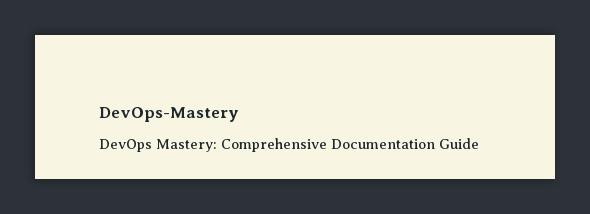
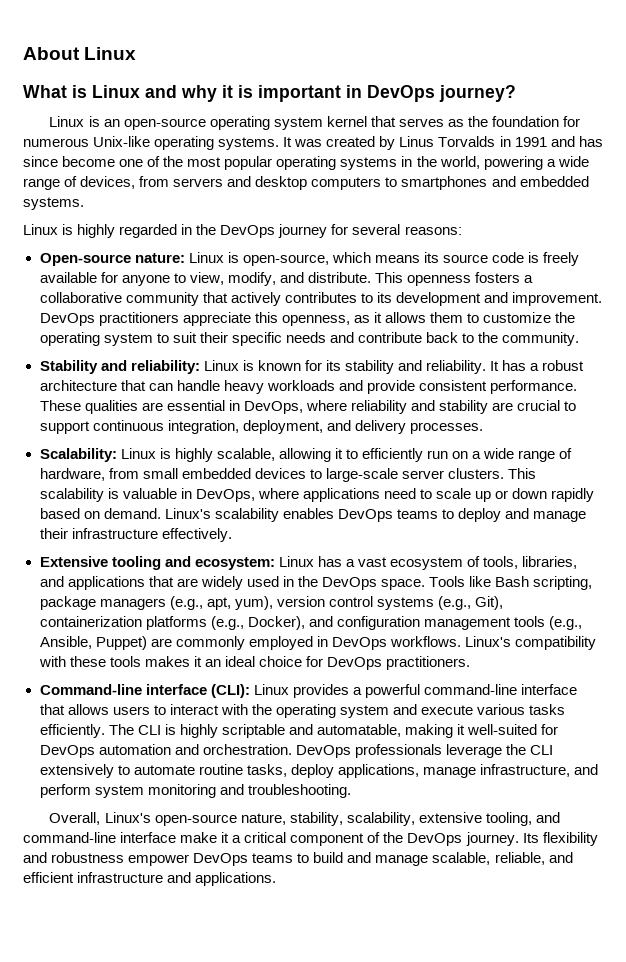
[99,107,239,122] [99,138,479,152] DevOps-Mastery // DevOps Mastery: Comprehensive Documentation Guide -> [23,47,137,60] [23,85,516,102] [49,116,581,130] [23,136,603,150] [23,156,589,170] [23,176,589,190] [23,197,84,210] [23,224,462,238] [39,252,580,266] [39,272,534,286] [39,292,602,306] [39,312,576,326] [39,332,580,346] [39,360,585,374] [39,380,577,394] [39,400,577,414] [39,420,483,434] [39,448,573,462] [39,468,536,482] [39,488,595,502] [39,508,587,522] [39,528,232,542] [39,556,578,570] [39,576,593,590] [39,596,503,610] [39,616,582,630] [39,636,596,650] [38,656,471,670] [39,684,577,698] [39,704,566,718] [39,724,559,738] [39,744,553,758] [39,764,598,778] [39,784,351,798] [49,812,560,826] [23,832,598,846] [23,852,573,866] [23,872,277,886] About Linux // What is Linux and why it is important in DevOps journey? // Linux is an open-source operating system kernel that serves as the foundation for numerous Unix-like operating systems. It was created by Linus Torvalds in 1991 and has since become one of the most popular operating systems in the world, powering a wide range of devices, from servers and desktop computers to smartphones and embedded systems. // Linux is highly regarded in the DevOps journey for several reasons: // Open-source nature: Linux is open-source, which means its source code is freely available for anyone to view, modify, and distribute. This openness fosters a collaborative community that actively contributes to its development and improvement. DevOps practitioners appreciate this openness, as it allows them to customize the operating system to suit their specific needs and contribute back to the community. // Stability and reliability: Linux is known for its stability and reliability. It has a robust architecture that can handle heavy workloads and provide consistent performance. These qualities are essential in DevOps, where reliability and stability are crucial to support continuous integration, deployment, and delivery processes. // Scalability: Linux is highly scalable, allowing it to efficiently run on a wide range of hardware, from small embedded devices to large-scale server clusters. This scalability is valuable in DevOps, where applications need to scale up or down rapidly based on demand. Linux's scalability enables DevOps teams to deploy and manage their infrastructure effectively. // Extensive tooling and ecosystem: Linux has a vast ecosystem of tools, libraries, and applications that are widely used in the DevOps space. Tools like Bash scripting, package managers (e.g., apt, yum), version control systems (e.g., Git), containerization platforms (e.g., Docker), and configuration management tools (e.g., Ansible, Puppet) are commonly employed in DevOps workflows. Linux's compatibility with these tools makes it an ideal choice for DevOps practitioners. // Command-line interface (CLI): Linux provides a powerful command-line interface that allows users to interact with the operating system and execute various tasks efficiently. The CLI is highly scriptable and automatable, making it well-suited for DevOps automation and orchestration. DevOps professionals leverage the CLI extensively to automate routine tasks, deploy applications, manage infrastructure, and perform system monitoring and troubleshooting. // Overall, Linux's open-source nature, stability, scalability, extensive tooling, and command-line interface make it a critical component of the DevOps journey. Its flexibility and robustness empower DevOps teams to build and manage scalable, reliable, and efficient infrastructure and applications.

